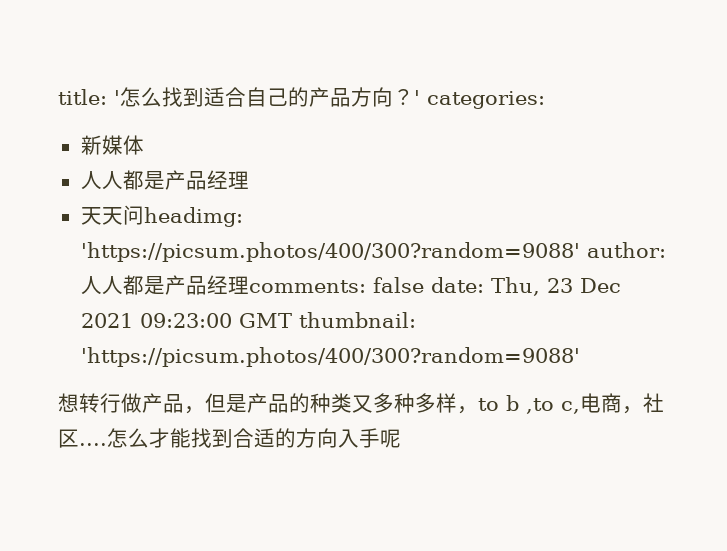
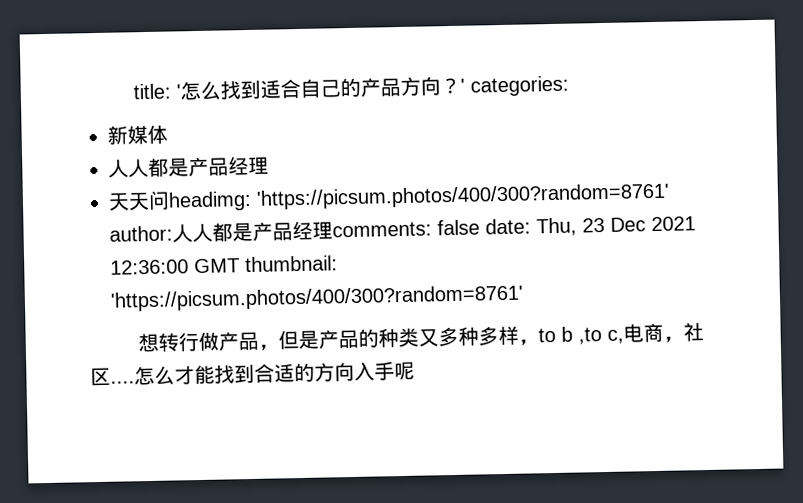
[80,242,580,262] 'https://picsum.photos/400/300?random=9088' -> [256,182,670,210] 'https://picsum.photos/400/300?random=8761'
[139,313,232,328] 09:23:00 -> [110,259,189,275] 12:36:00
[80,347,580,367] 'https://picsum.photos/400/300?random=9088' -> [110,284,524,312] 'https://picsum.photos/400/300?random=8761'

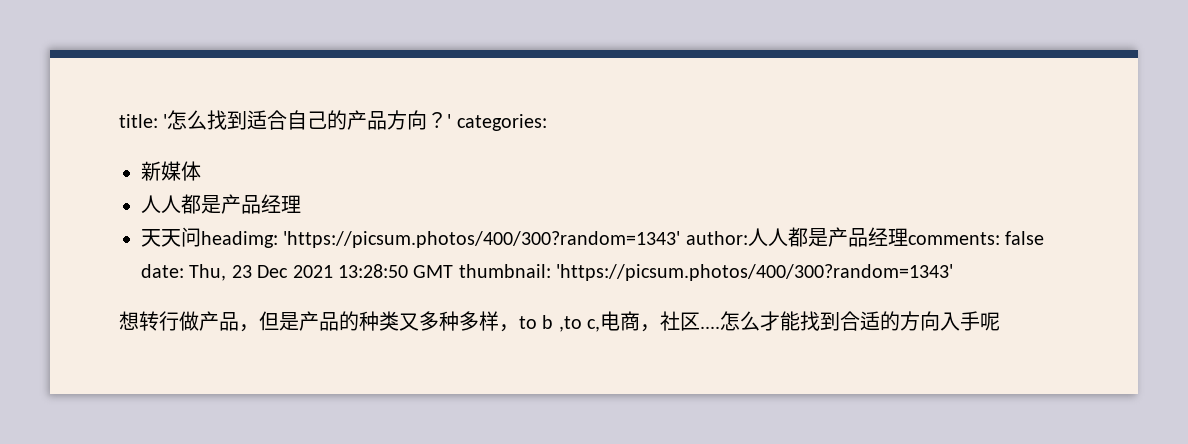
[256,182,670,210] 'https://picsum.photos/400/300?random=8761' -> [283,231,681,248] 'https://picsum.photos/400/300?random=1343'
[110,259,189,275] 12:36:00 -> [338,264,408,278] 13:28:50
[110,284,524,312] 'https://picsum.photos/400/300?random=8761' -> [556,264,954,281] 'https://picsum.photos/400/300?random=1343'

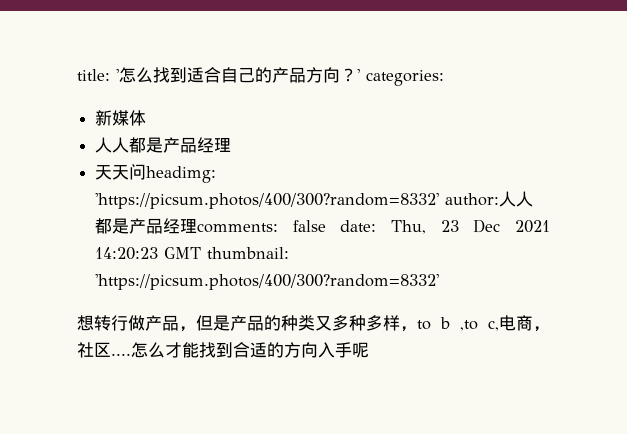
[283,231,681,248] 'https://picsum.photos/400/300?random=1343' -> [95,193,440,209] 'https://picsum.photos/400/300?random=8332'
[338,264,408,278] 13:28:50 -> [95,247,159,260] 14:20:23
[556,264,954,281] 'https://picsum.photos/400/300?random=1343' -> [95,274,440,290] 'https://picsum.photos/400/300?random=8332'

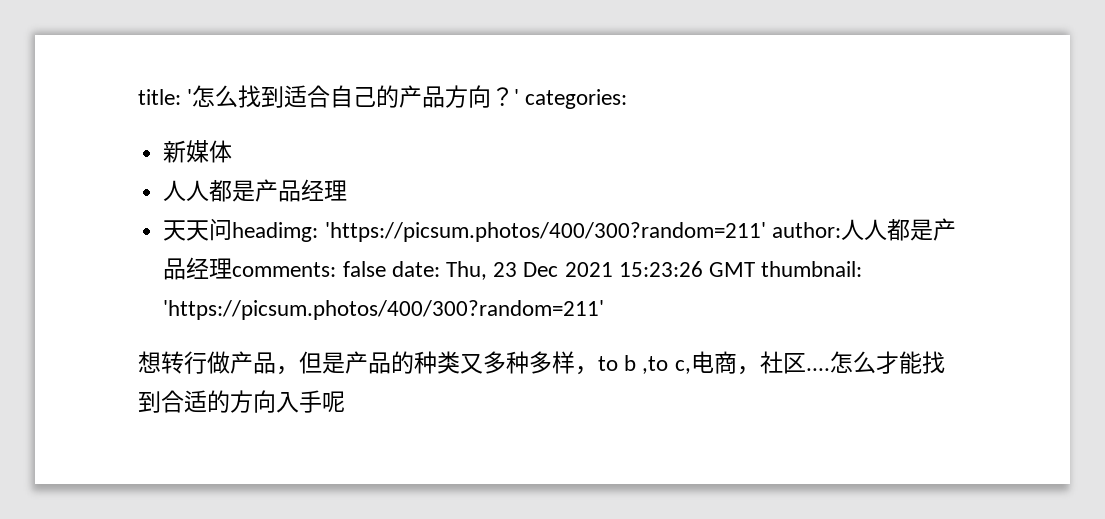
[95,193,440,209] 'https://picsum.photos/400/300?random=8332' -> [324,222,766,242] 'https://picsum.photos/400/300?random=211'
[95,247,159,260] 14:20:23 -> [618,261,703,277] 15:23:26
[95,274,440,290] 'https://picsum.photos/400/300?random=8332' -> [163,300,605,320] 'https://picsum.photos/400/300?random=211'

